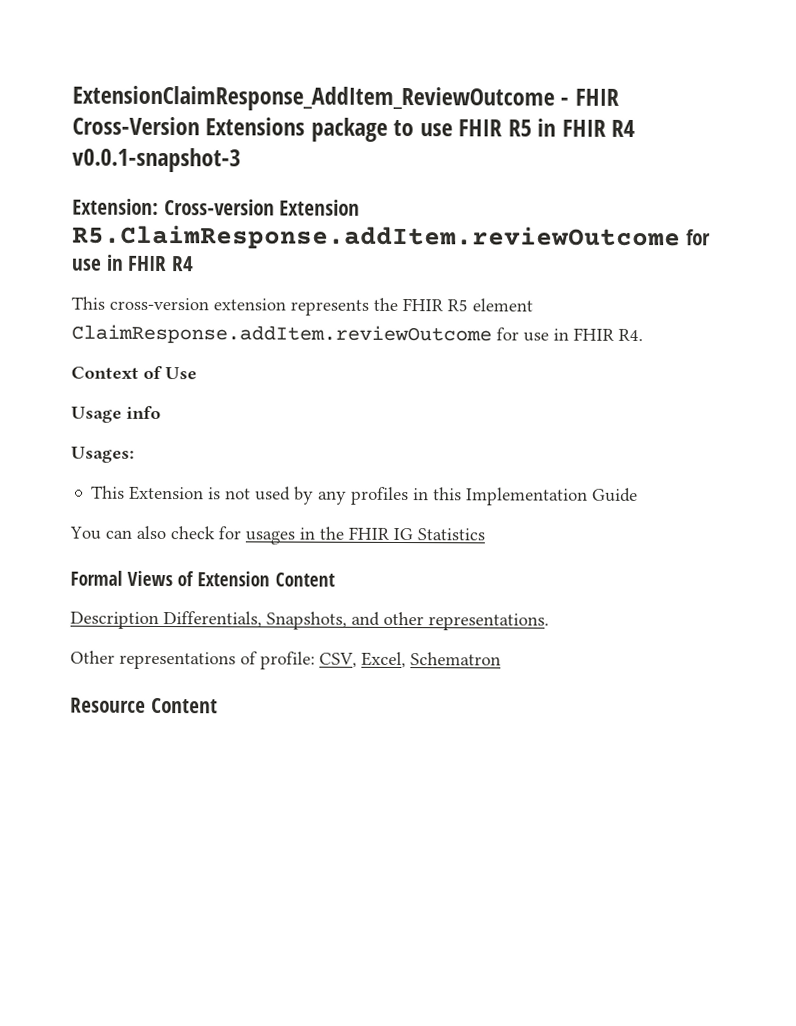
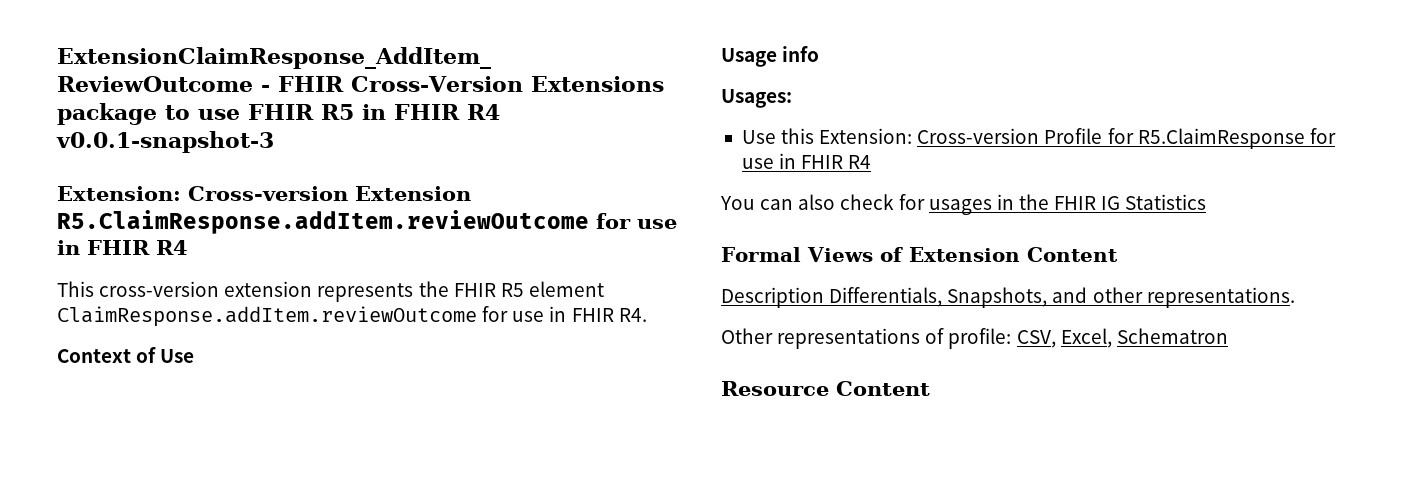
[91,485,639,506] This Extension is not used by any profiles in this Implementation Guide -> [741,128,1336,149] [741,153,872,169] Use this Extension: Cross-version Profile for R5.ClaimResponse for use in FHIR R4

